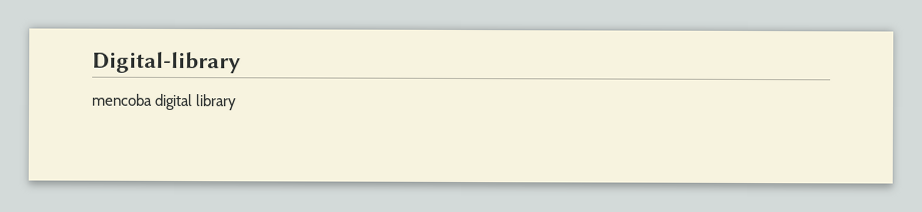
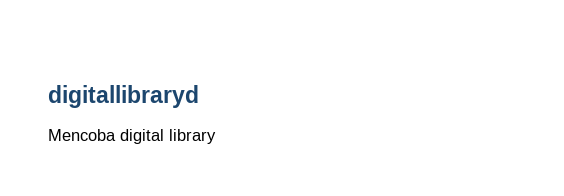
[92,51,241,74] [91,93,153,106] Digital-library // mencoba -> [48,85,199,108] [48,129,116,141] digitallibraryd // Mencoba

